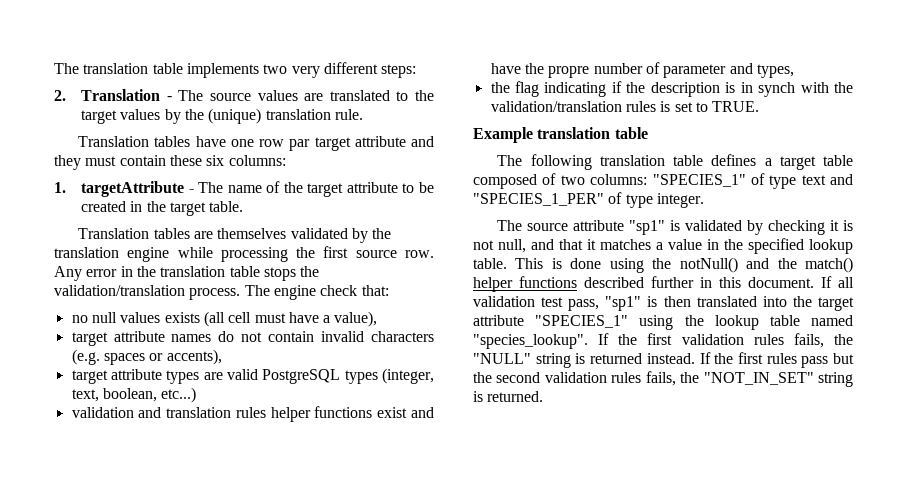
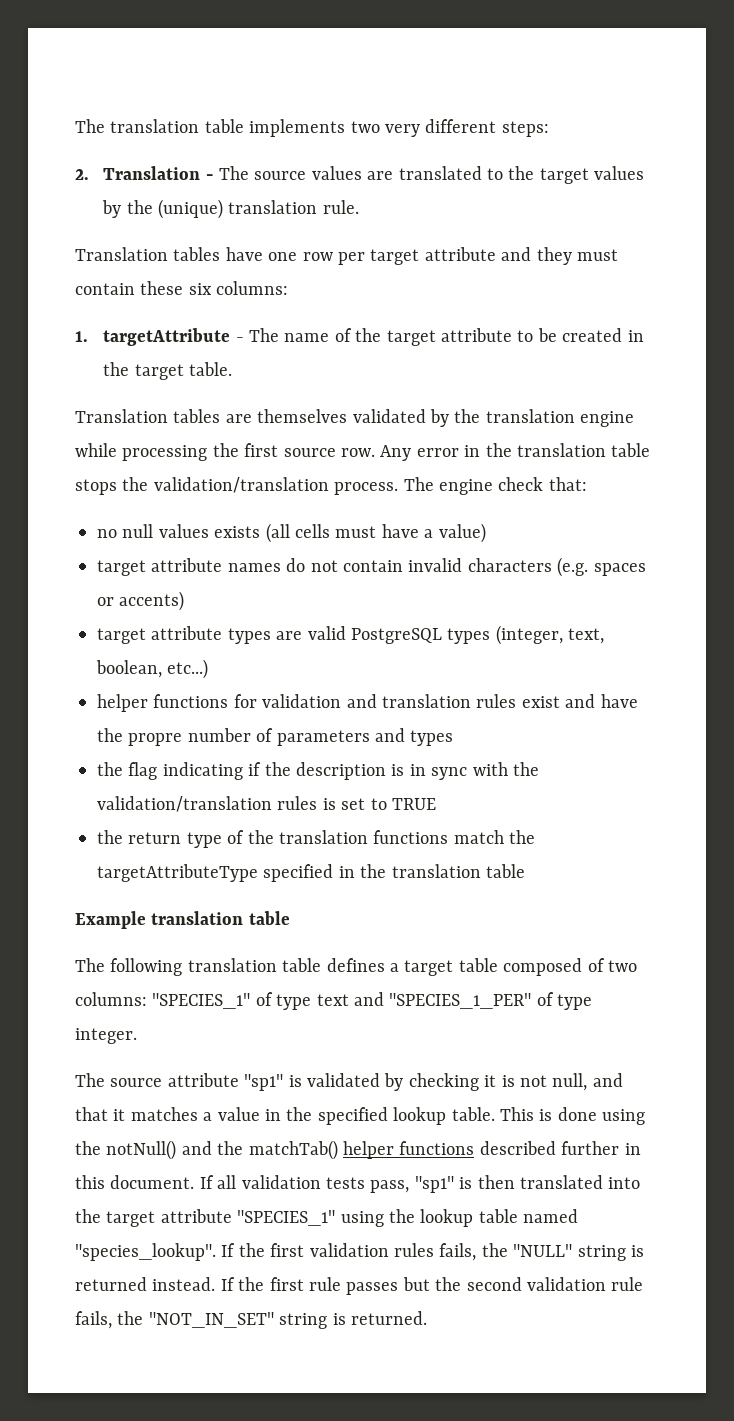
[289,139,311,151] par -> [338,252,365,265] per
[228,312,252,323] cell -> [295,524,330,538] cells
[334,311,378,327] value), -> [438,523,486,543] value)
[166,349,222,365] accents), -> [119,591,185,611] accents)
(197, 395) none -> [97,694,257,712] helper functions for
[270,406,373,422] helper functions -> (517, 701) none
[663,63,794,78] parameter and types, -> [276,728,454,746] parameters and types
[758,82,796,97] synch -> [431,767,468,780] sync
[712,101,760,112] TRUE. -> [391,798,436,810] [97,830,536,848] [97,864,525,882] TRUE // the return type of the translation functions match the targetAttributeType specified in the translation table
[805,257,853,273] match() -> [248,1140,338,1160] matchTab()
[541,297,564,307] test -> [326,1177,365,1189] tests
[766,353,829,368] rules pass -> [309,1277,399,1295] rule passes
[611,372,642,383] rules -> [611,1277,644,1291] rule

